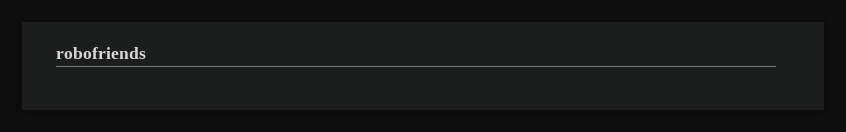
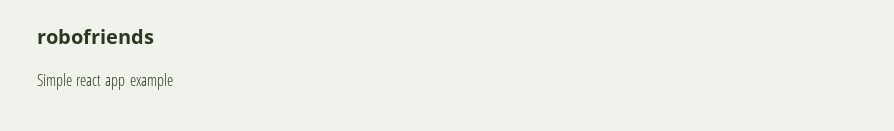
(146, 53) none -> [37,73,173,90] // Simple react app example

